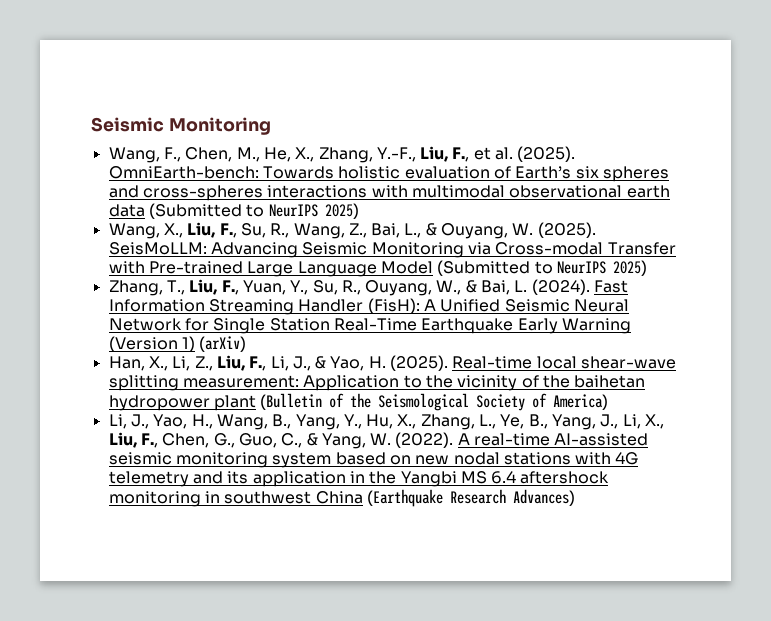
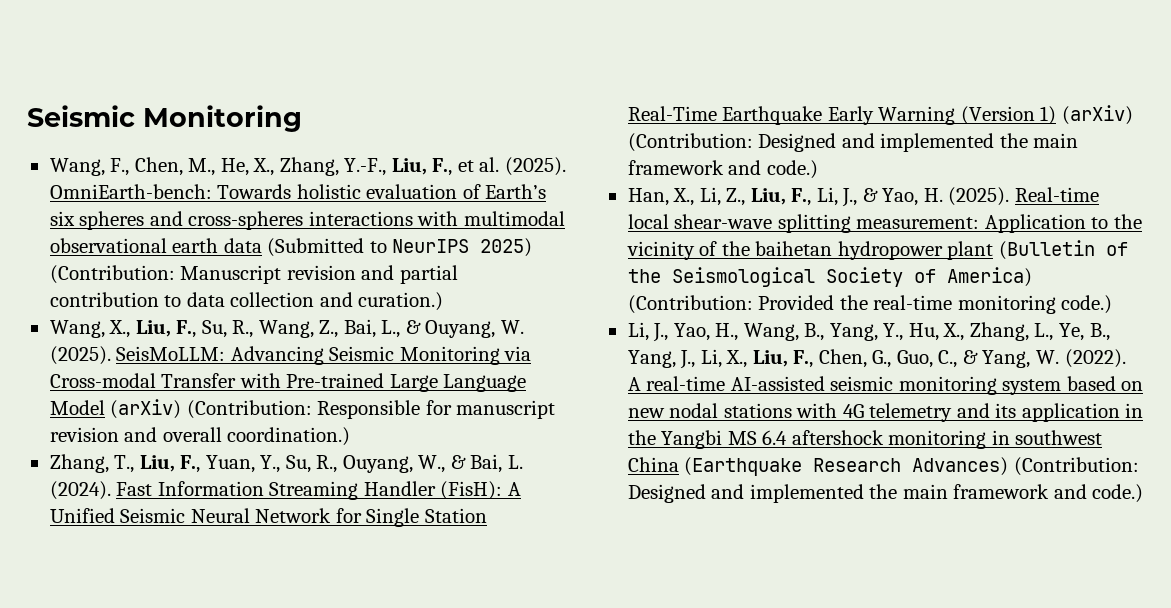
(359, 211) none -> [49,265,458,284] [49,292,444,311] (Contribution: Manuscript revision and partial contribution to data collection and curation.)
[437,260,647,276] (Submitted to NeurIPS 2025) -> [110,399,556,419] [49,427,351,446] (arXiv) (Contribution: Responsible for manuscript revision and overall coordination.)
(247, 344) none -> [627,133,1079,152] [627,160,818,179] (Contribution: Designed and implemented the main framework and code.)
(609, 402) none -> [627,295,1113,314] (Contribution: Provided the real-time monitoring code.)
(575, 497) none -> [1013,457,1139,476] [627,484,1144,503] (Contribution: Designed and implemented the main framework and code.)

